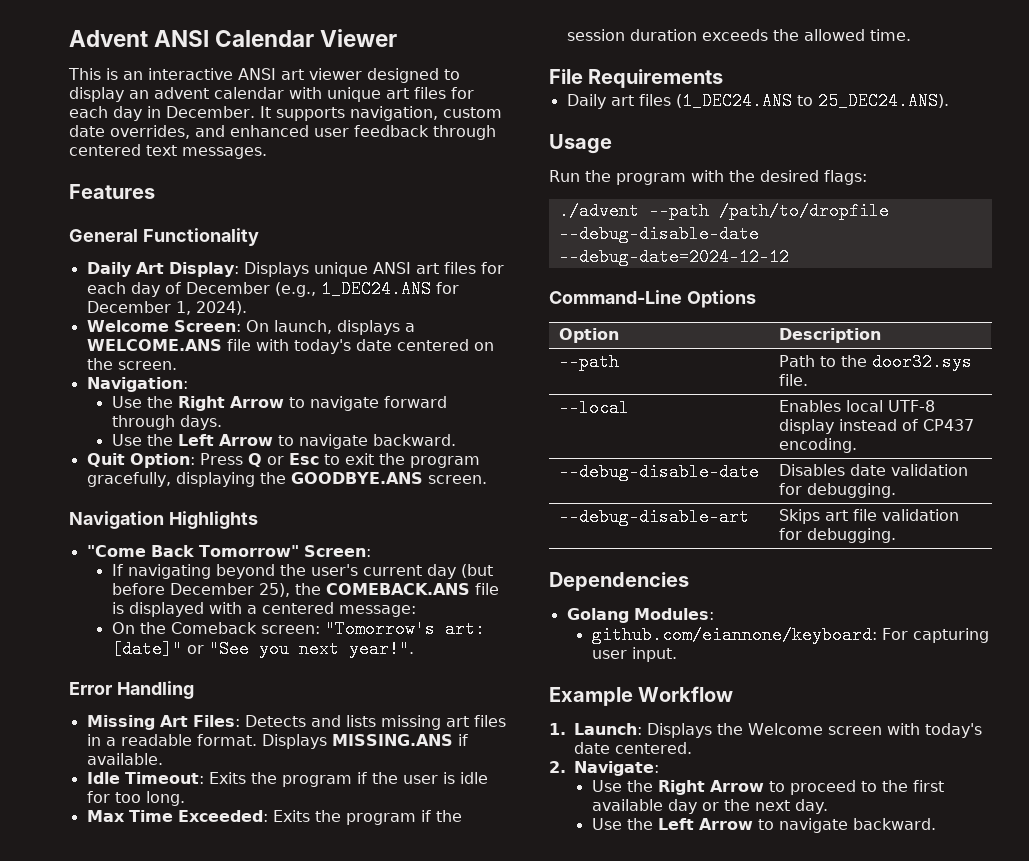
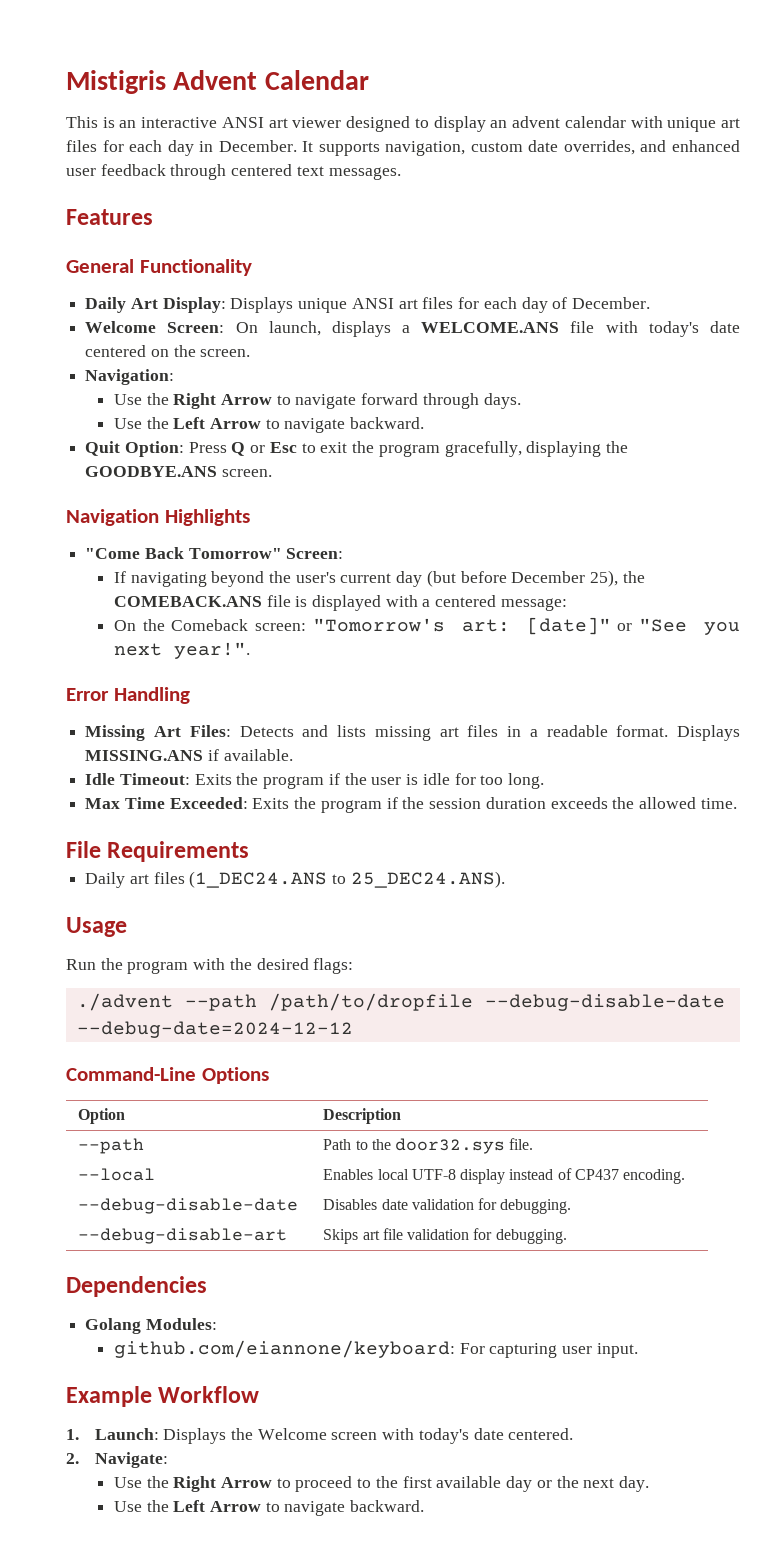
[69,30,210,47] Advent ANSI -> [66,70,258,94] Mistigris Advent
[320,29,398,47] Viewer -> (369, 80) none
[185,280,459,298] [86,301,247,315] December (e.g., 1_DEC24.ANS for December 1, 2024). -> [571,297,650,309] December.

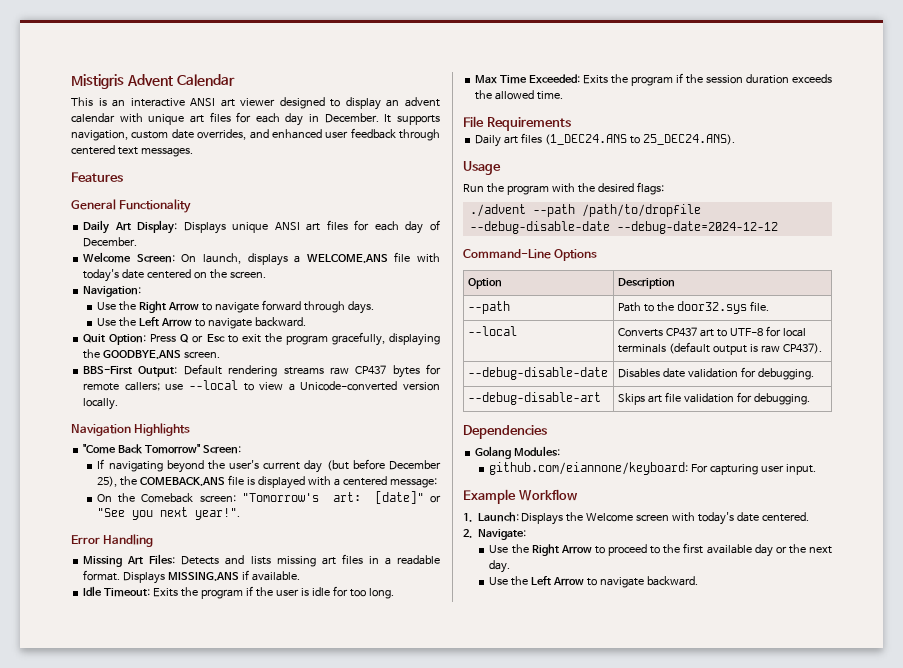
(272, 473) none -> [83,364,442,378] [83,380,441,391] [83,398,119,410] // BBS-First Output: Default rendering streams raw CP437 bytes for remote callers; use --local to view a Unicode-converted version locally.
[323,1168,686,1184] Enables local UTF-8 display instead of CP437 encoding. -> [617,326,806,337] [617,342,822,355] Converts CP437 art to UTF-8 for local terminals (default output is raw CP437).

